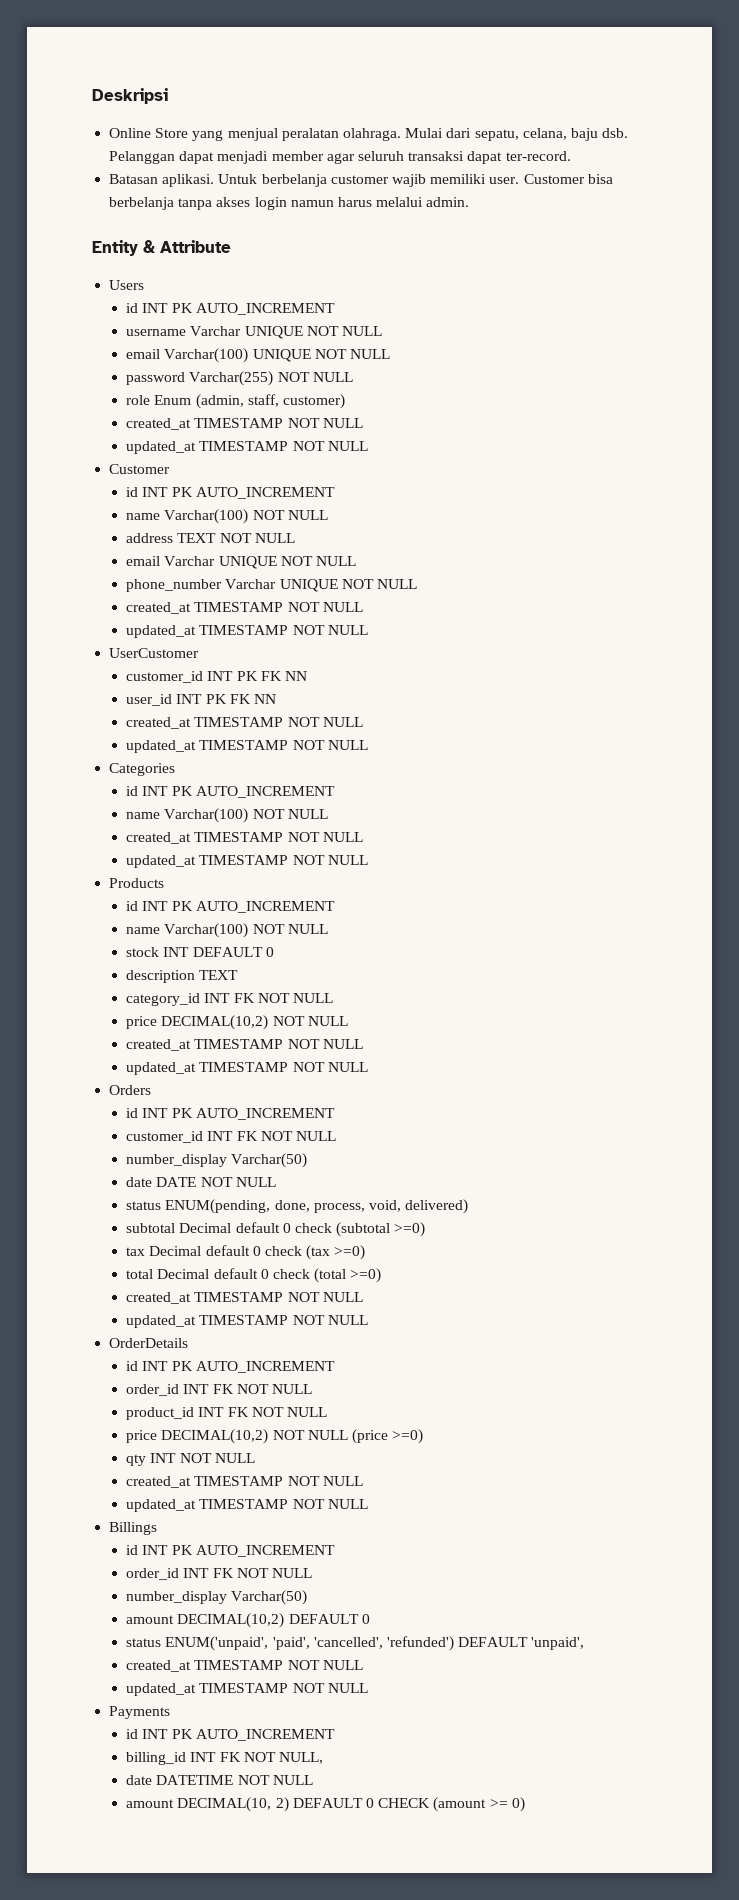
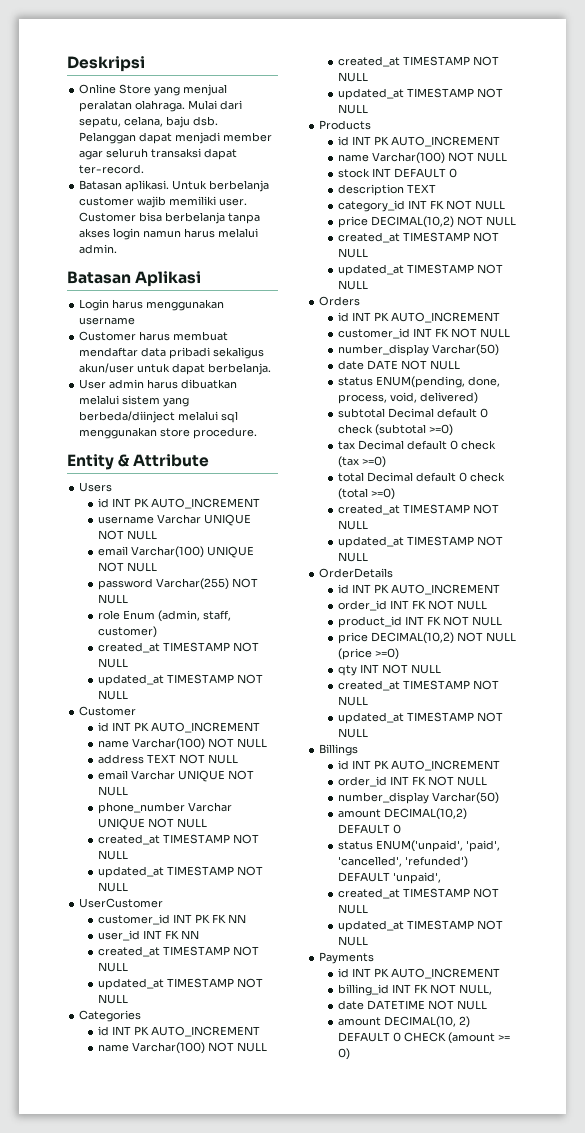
(470, 202) none -> [67,271,202,287] [79,299,225,311] [79,317,136,325] [79,331,229,341] [79,347,265,359] [79,363,272,375] [79,379,238,389] [79,395,190,407] [79,411,239,423] [79,427,258,439] // Batasan Aplikasi // Login harus menggunakan username // Customer harus membuat mendaftar data pribadi sekaligus akun/user untuk dapat berbelanja. // User admin harus dibuatkan melalui sistem yang berbeda/diinject melalui sql menggunakan store procedure.
[205,694,227,704] PK -> (163, 934) none

